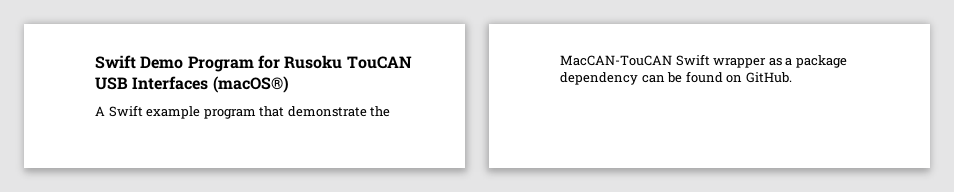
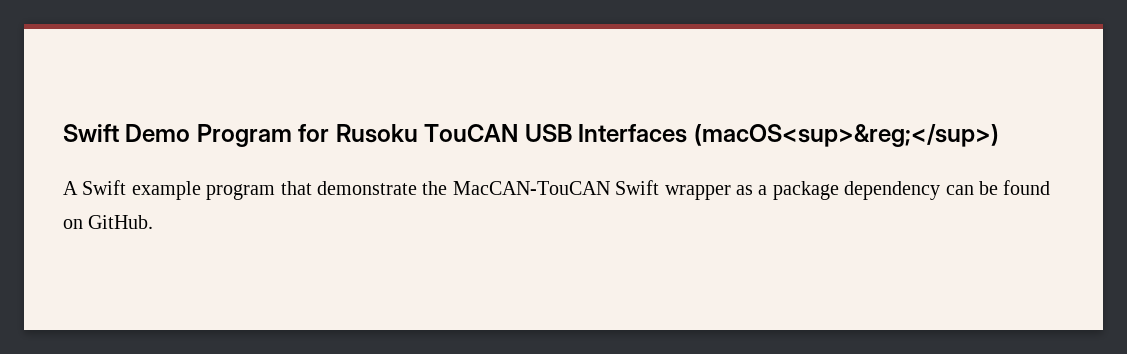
[212,76,289,93] (macOS®) -> [693,124,999,147] (macOS<sup>&reg;</sup>)

